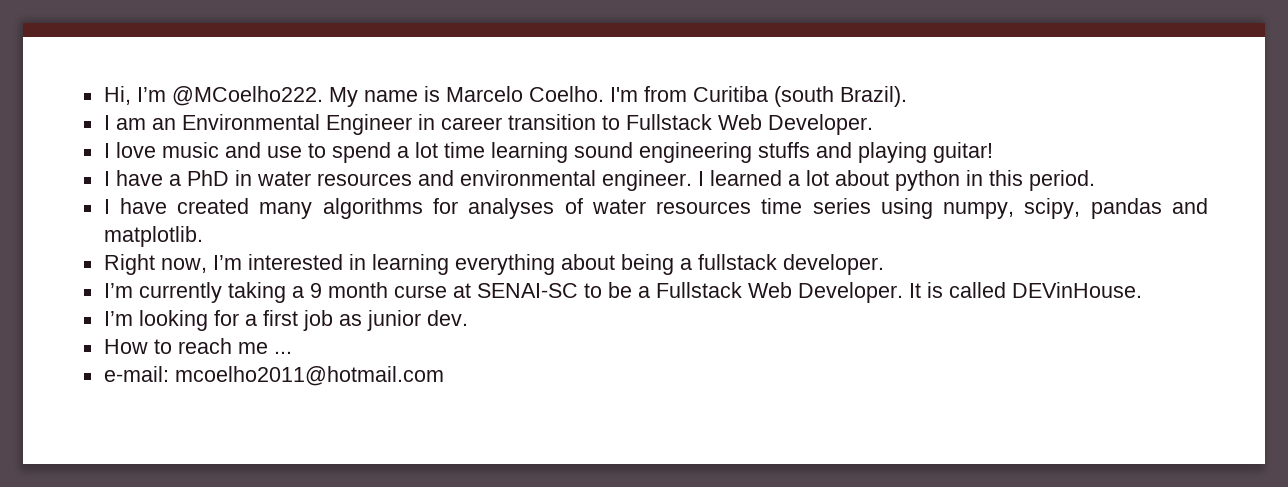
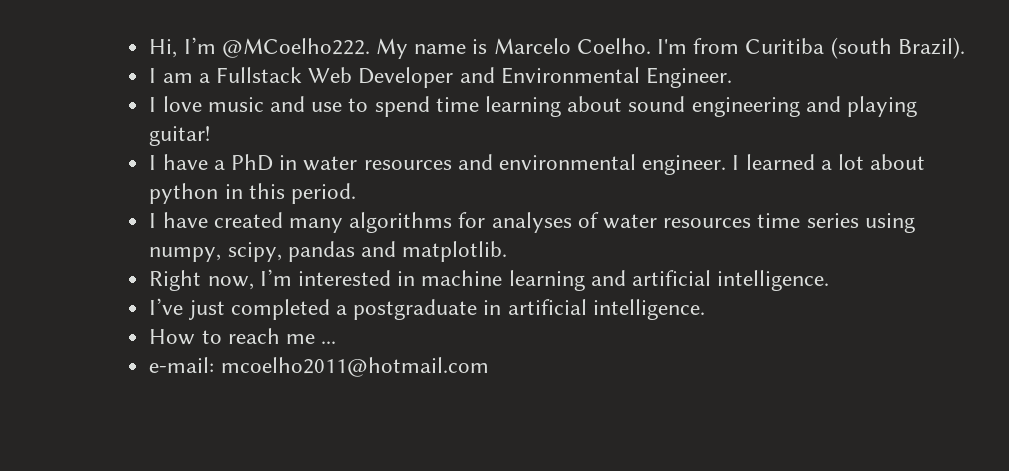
[151,114,873,135] an Environmental Engineer in career transition to Fullstack Web Developer. -> [198,67,732,88] a Fullstack Web Developer and Environmental Engineer.
[396,142,438,158] a lot -> (430, 106) none
(568, 152) none -> [567,96,623,112] about
[757,142,810,158] stuffs -> (800, 107) none
[371,254,884,275] [103,282,1142,303] [103,310,468,331] learning everything about being a fullstack developer. // I’m currently taking a 9 month curse at SENAI-SC to be a Fullstack Web Developer. It is called DEVinHouse. // I’m looking for a first job as junior dev. -> [421,270,830,291] [149,298,705,320] machine learning and artificial intelligence. // I’ve just completed a postgraduate in artificial intelligence.

